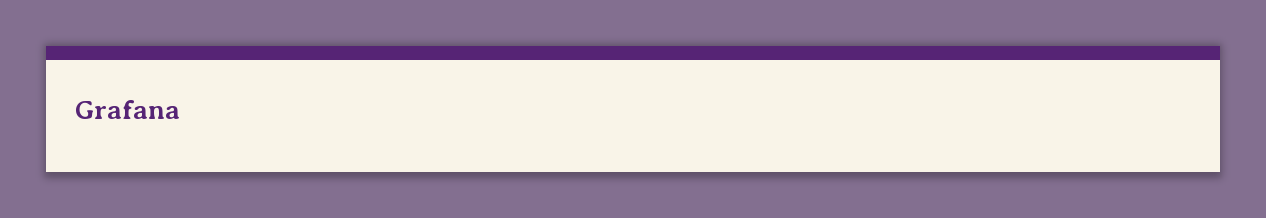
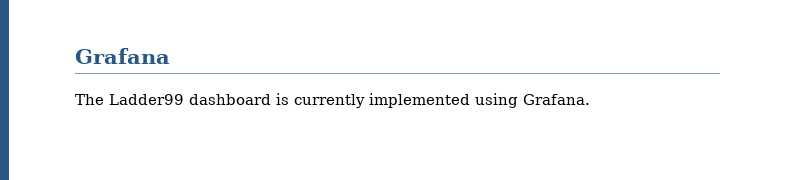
(180, 109) none -> [75,93,590,108] // The Ladder99 dashboard is currently implemented using Grafana.

